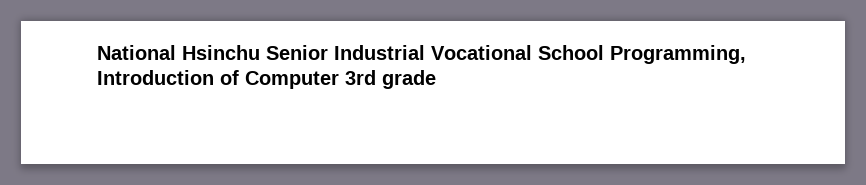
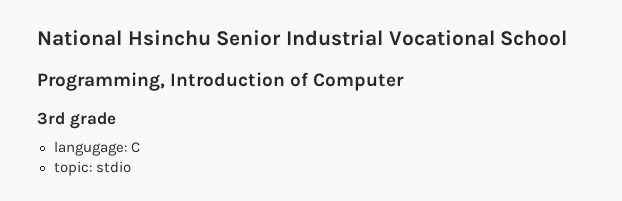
(604, 52) none -> (568, 38) //
(339, 80) none -> (405, 82) //
(436, 79) none -> [53,141,140,156] [53,161,131,176] // langugage: C // topic: stdio

